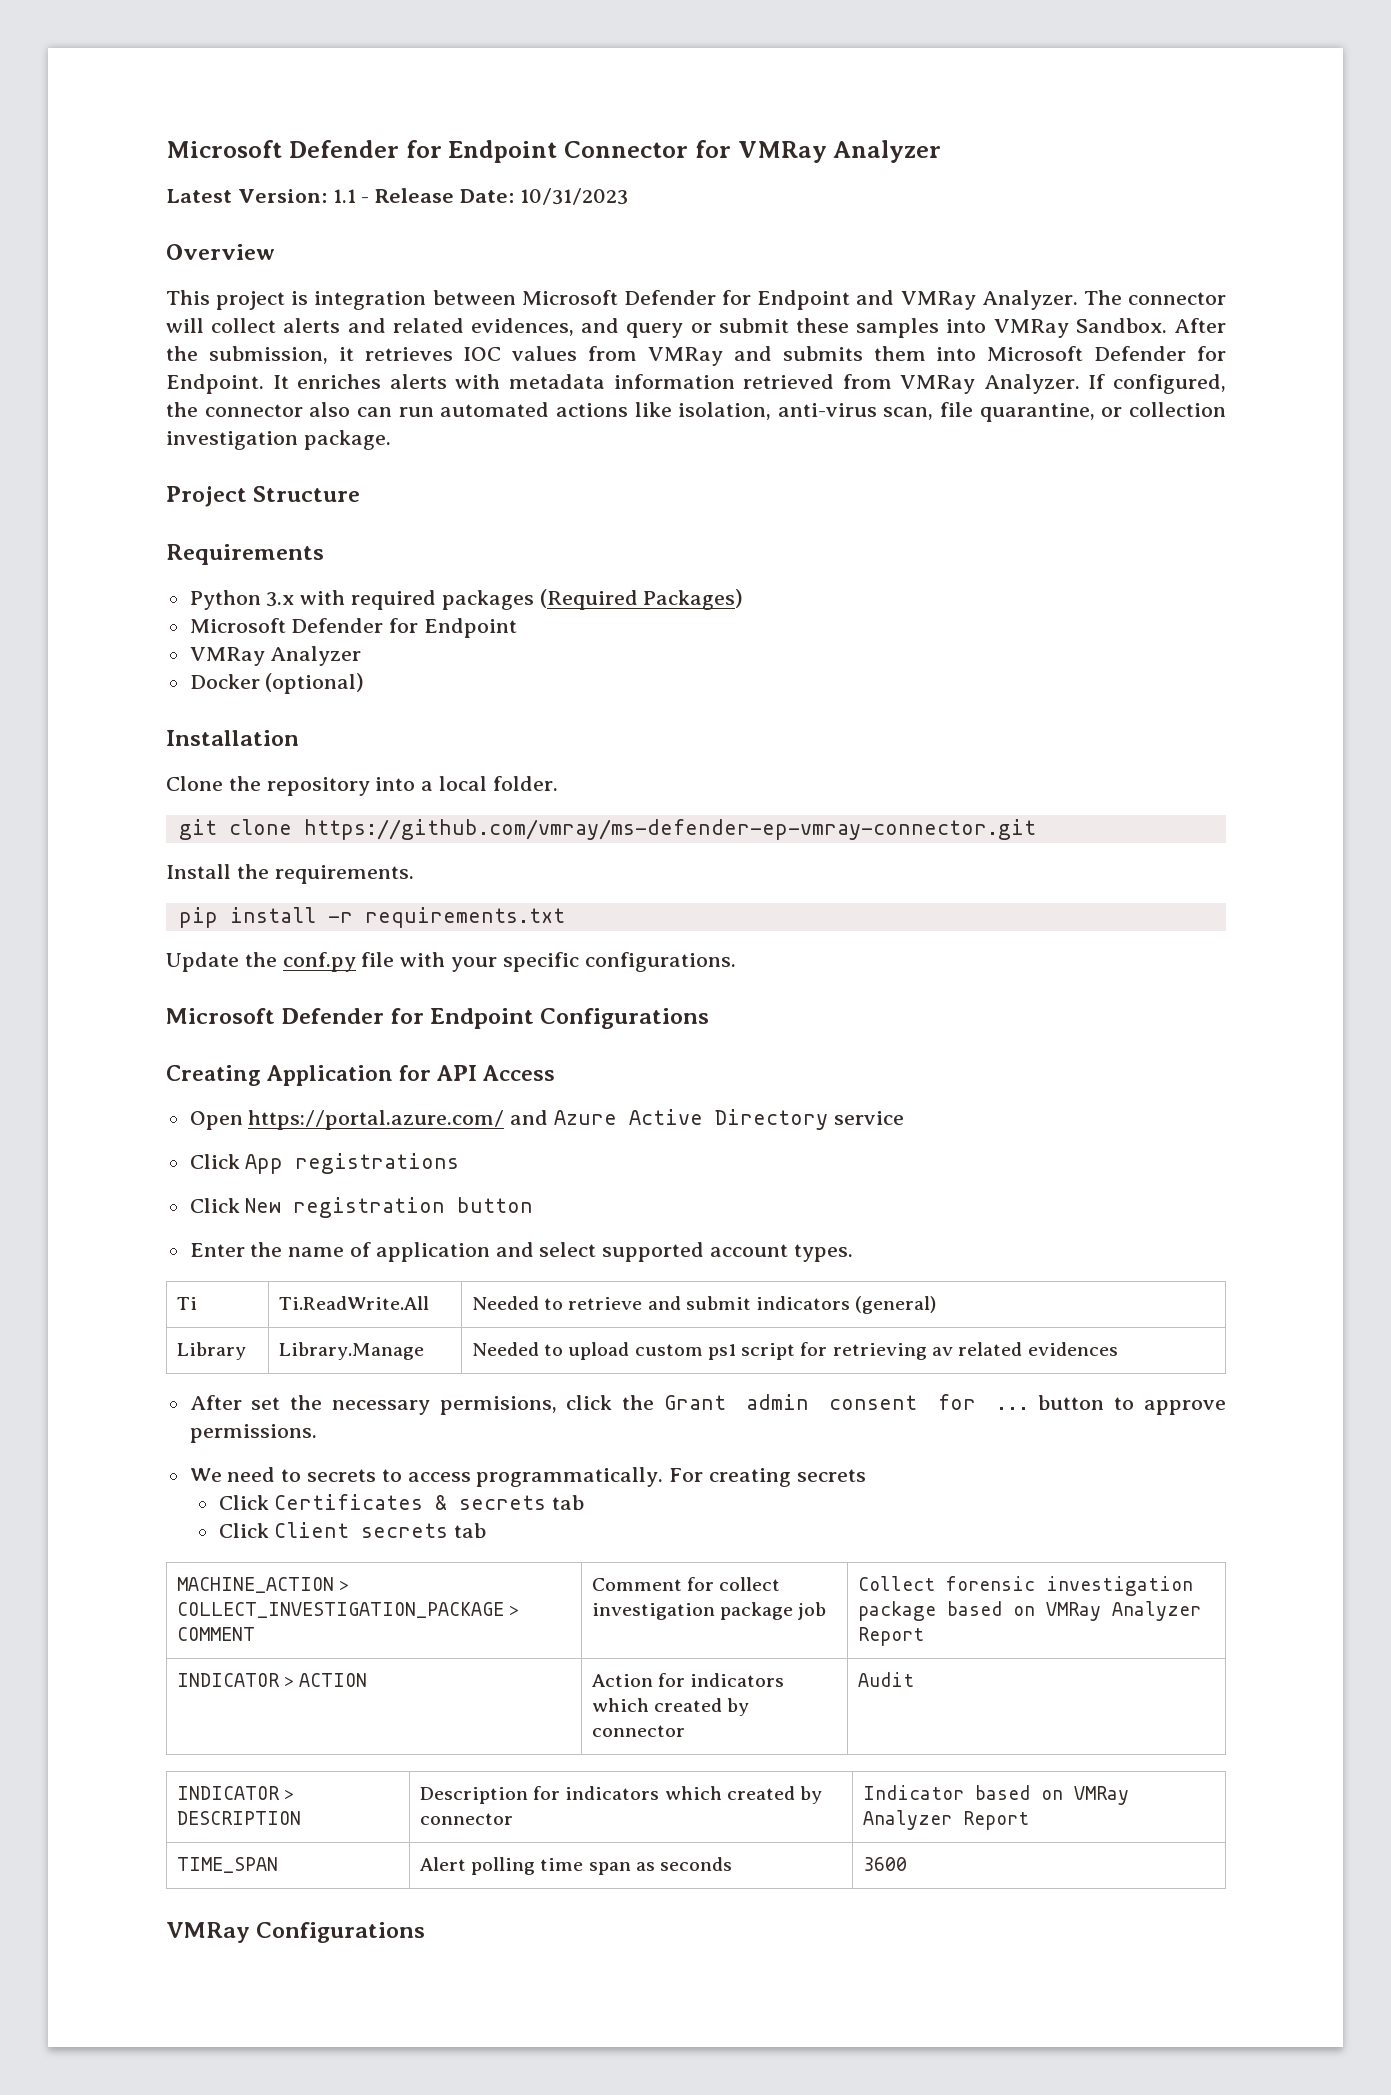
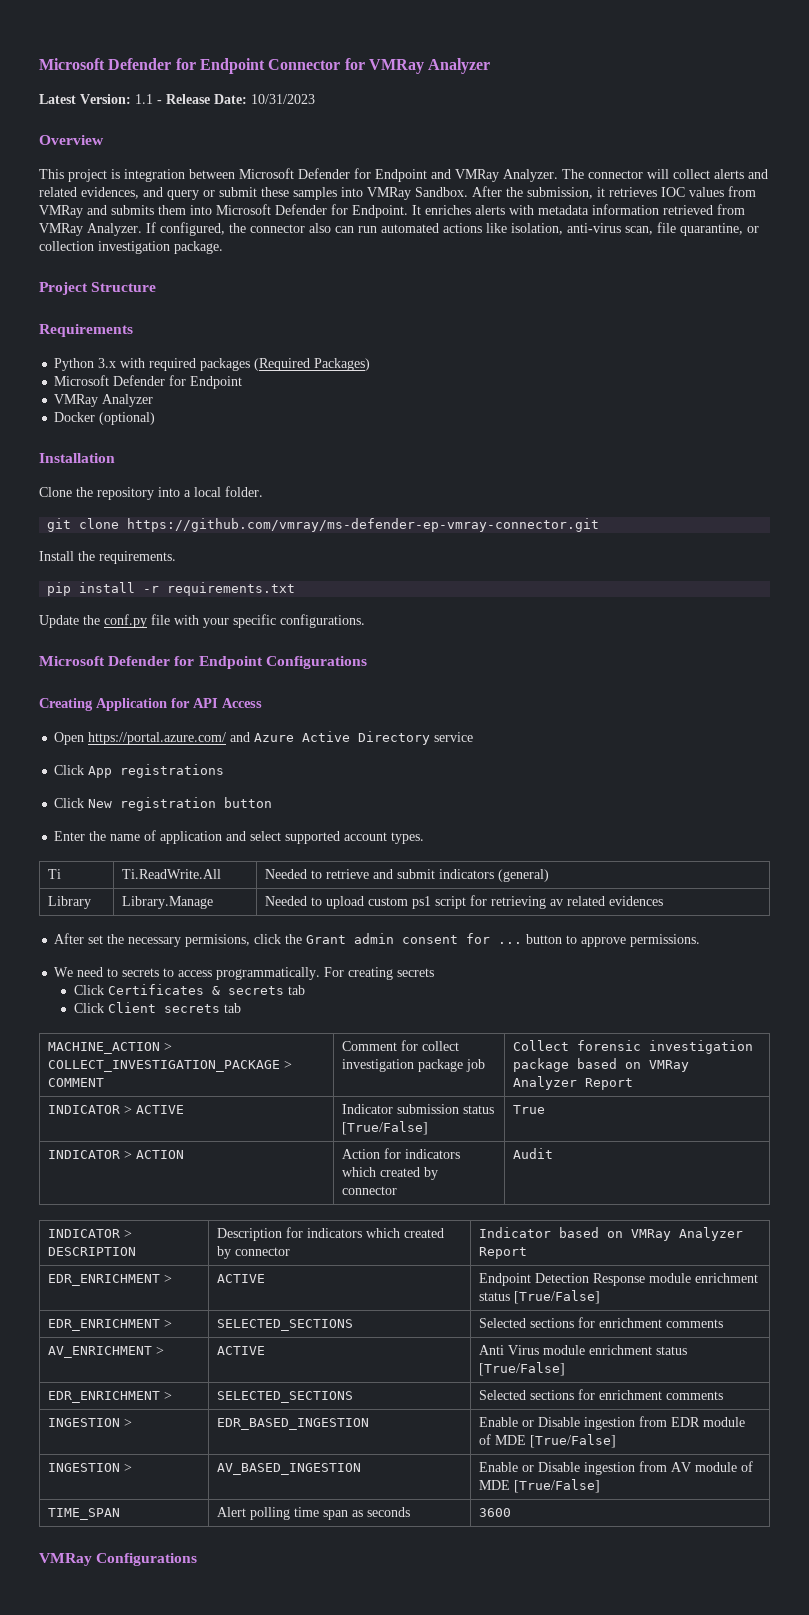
(924, 1636) none -> [48,1105,185,1114] [342,1104,495,1114] [342,1121,429,1135] [513,1105,546,1114] // INDICATOR > ACTIVE | Indicator submission status [True/False] | True
(1029, 1820) none -> [48,1274,173,1286] [217,1274,266,1283] [479,1273,759,1286] [479,1290,601,1304] [48,1319,173,1331] [217,1319,354,1331] [479,1317,724,1328] [48,1346,165,1358] [217,1346,266,1355] [479,1345,688,1355] [479,1362,566,1376] [48,1391,173,1403] [217,1391,354,1403] [479,1389,724,1400] [48,1418,133,1427] [217,1418,370,1430] [479,1416,746,1430] [479,1434,617,1448] [48,1463,133,1472] [217,1463,362,1475] [479,1461,754,1475] [479,1479,601,1493] // EDR_ENRICHMENT > | ACTIVE | Endpoint Detection Response module enrichment status [True/False] // EDR_ENRICHMENT > | SELECTED_SECTIONS | Selected sections for enrichment comments // AV_ENRICHMENT > | ACTIVE | Anti Virus module enrichment status [True/False] // EDR_ENRICHMENT > | SELECTED_SECTIONS | Selected sections for enrichment comments // INGESTION > | EDR_BASED_INGESTION | Enable or Disable ingestion from EDR module of MDE [True/False] // INGESTION > | AV_BASED_INGESTION | Enable or Disable ingestion from AV module of MDE [True/False]

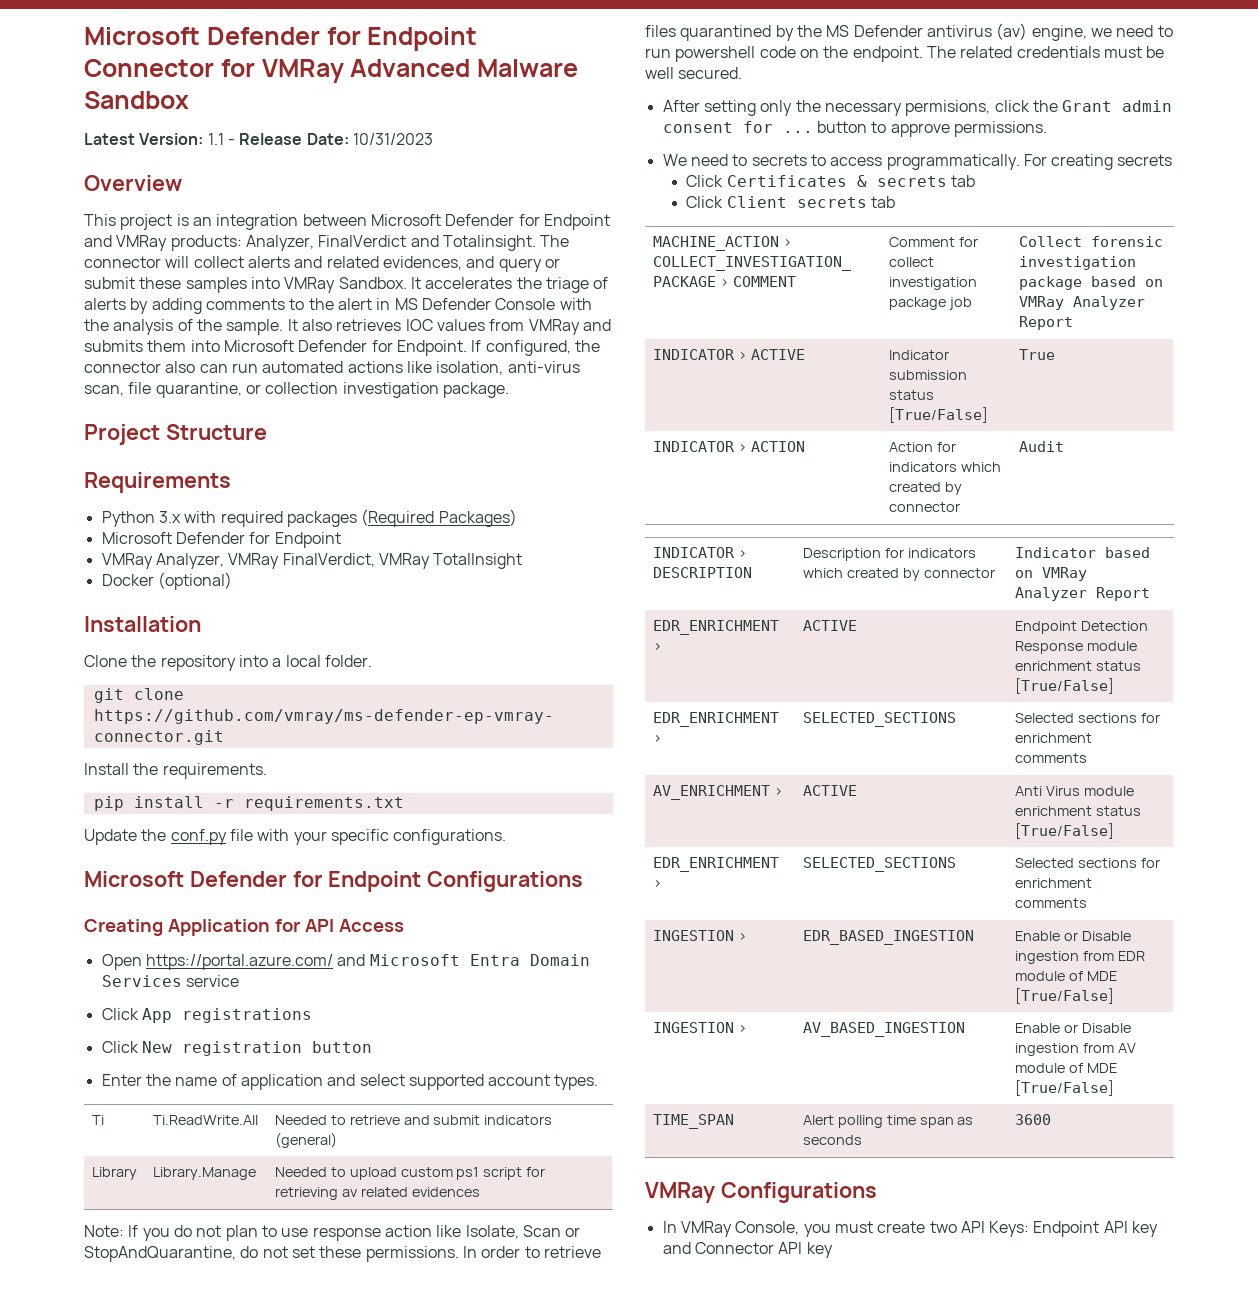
[428,58,491,74] Analyzer -> [350,59,578,77] [84,91,189,109] Advanced Malware Sandbox
(120, 174) none -> [192,217,212,226] an
[503,169,558,182] Analyzer. -> [170,235,536,251] products: Analyzer, FinalVerdict and Totalinsight.
[472,186,605,199] After the submission, it -> [410,277,609,293] [84,298,592,314] [84,319,332,335] It accelerates the triage of alerts by adding comments to the alert in MS Defender Console with the analysis of the sample. It also
[412,204,745,215] [39,223,142,236] It enriches alerts with metadata information retrieved from VMRay Analyzer. -> (467, 348) none
[102,394,154,407] Analyzer -> [155,553,523,569] Analyzer, VMRay FinalVerdict, VMRay TotalInsight
[254,731,431,745] Azure Active Directory -> [369,954,590,966] [101,975,182,987] Microsoft Entra Domain Services
[54,933,104,944] // After set -> [84,1225,581,1241] [84,1246,601,1262] [645,23,1173,41] [645,46,1165,62] [645,67,743,79] [662,100,793,116] // Note: If you do not plan to use response action like Isolate, Scan or StopAndQuarantine, do not set these permissions. In order to retrieve files quarantined by the MS Defender antivirus (av) engine, we need to run powershell code on the endpoint. The related credentials must be well secured. // After setting only
(198, 1559) none -> [662,1221,1159,1237] [662,1242,833,1258] // In VMRay Console, you must create two API Keys: Endpoint API key and Connector API key

